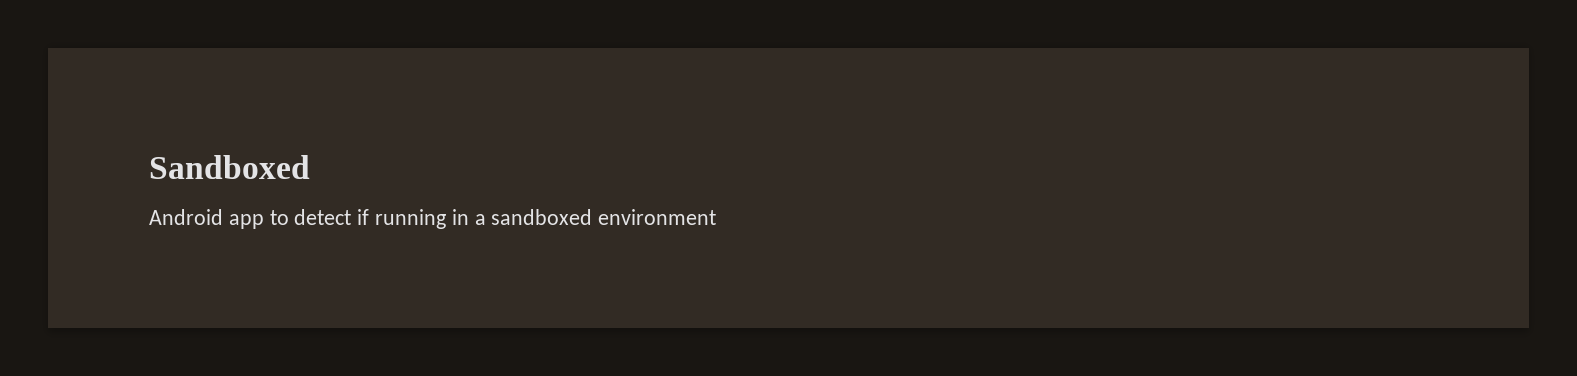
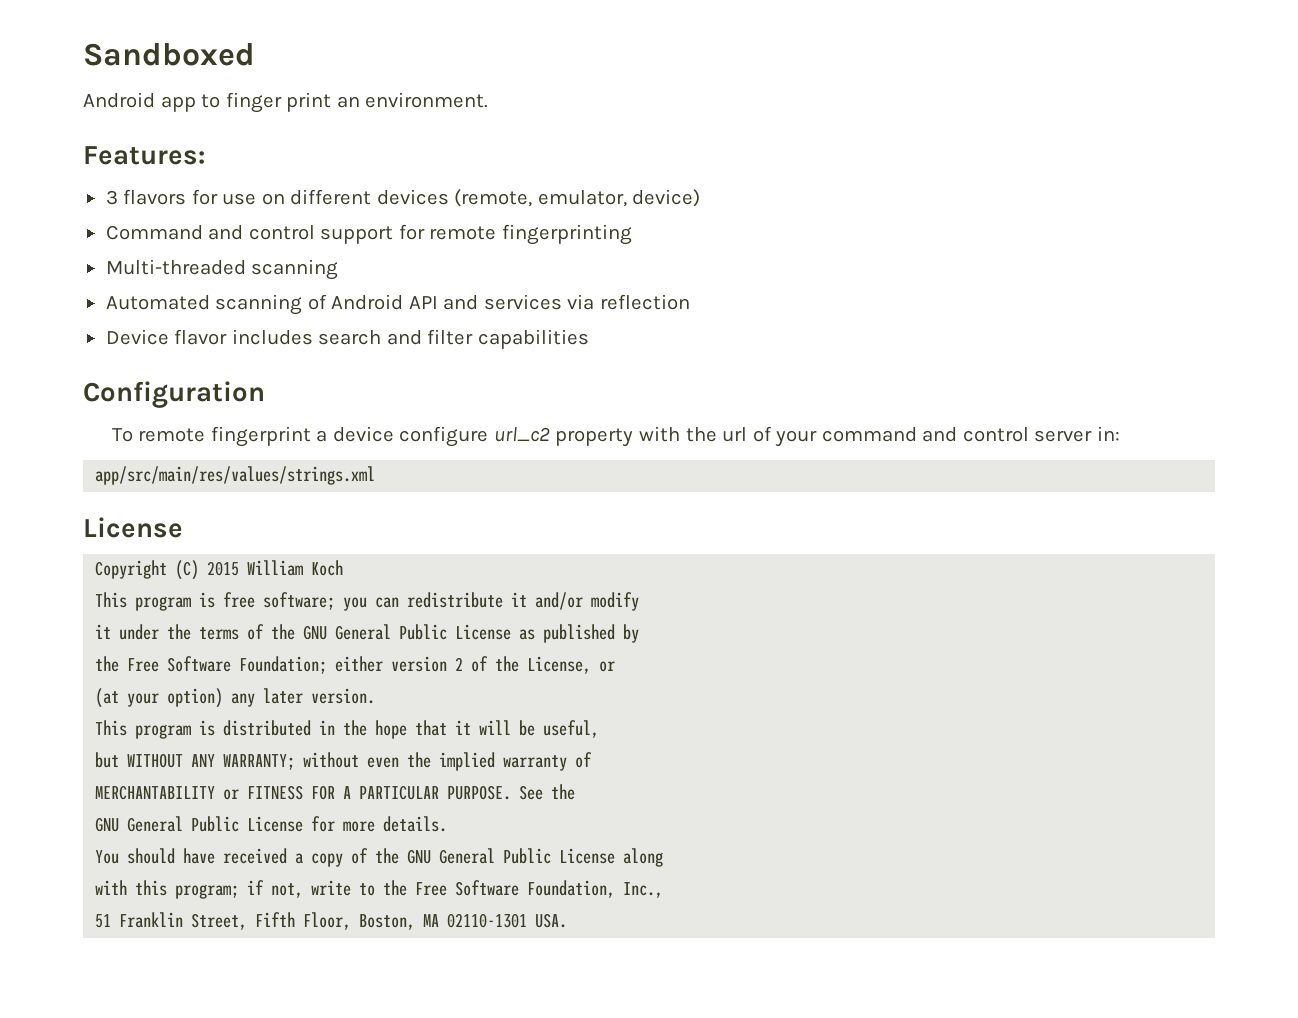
[294,209,717,229] detect if running in a sandboxed environment -> [225,92,489,113] [83,146,205,165] [105,189,701,207] [105,224,632,245] [105,259,339,280] [105,294,690,315] [105,329,589,349] [83,381,265,408] [111,426,1120,447] [95,466,376,485] [83,517,183,538] [95,560,344,580] [95,592,640,611] [95,624,640,643] [95,656,616,674] [95,688,376,708] [95,720,600,739] [95,752,593,771] [95,784,576,800] [95,816,448,832] [95,848,664,867] [95,880,664,899] [95,912,568,930] finger print an environment. // Features: // 3 flavors for use on different devices (remote, emulator, device) // Command and control support for remote fingerprinting // Multi-threaded scanning // Automated scanning of Android API and services via reflection // Device flavor includes search and filter capabilities // Configuration // To remote fingerprint a device configure url_c2 property with the url of your command and control server in: // app/src/main/res/values/strings.xml // License // Copyright (C) 2015 William Koch // This program is free software; you can redistribute it and/or modify // it under the terms of the GNU General Public License as published by // the Free Software Foundation; either version 2 of the License, or // (at your option) any later version. // This program is distributed in the hope that it will be useful, // but WITHOUT ANY WARRANTY; without even the implied warranty of // MERCHANTABILITY or FITNESS FOR A PARTICULAR PURPOSE. See the // GNU General Public License for more details. // You should have received a copy of the GNU General Public License along // with this program; if not, write to the Free Software Foundation, Inc., // 51 Franklin Street, Fifth Floor, Boston, MA 02110-1301 USA.

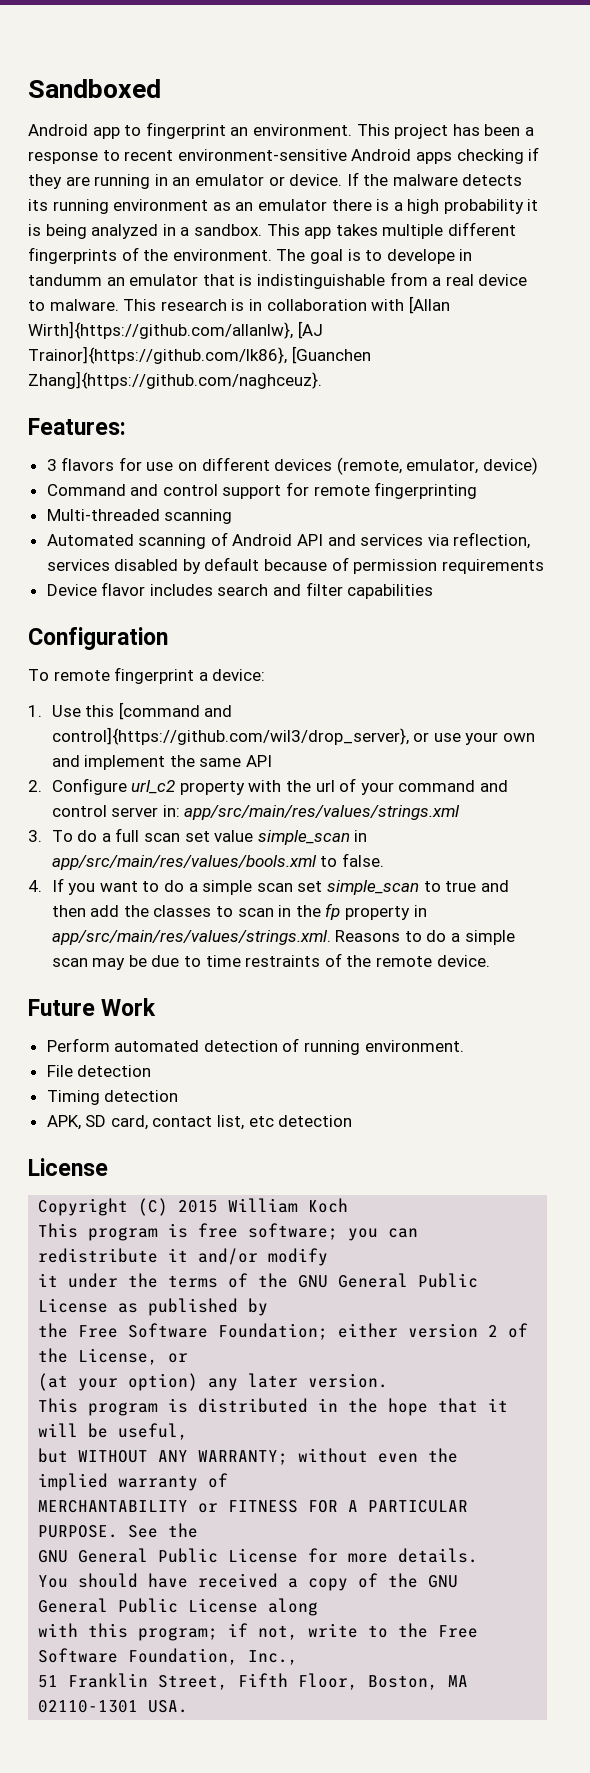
[225,92,332,113] finger print -> [145,122,226,139] fingerprint
(489, 100) none -> [356,124,534,139] [28,147,540,164] [28,172,523,189] [28,199,539,214] [28,222,516,239] [28,247,473,264] [28,272,528,289] [28,296,450,314] [28,321,323,339] [28,346,371,364] [28,371,322,389] This project has been a response to recent environment-sensitive Android apps checking if they are running in an emulator or device. If the malware detects its running environment as an emulator there is a high probability it is being analyzed in a sandbox. This app takes multiple different fingerprints of the environment. The goal is to develope in tandumm an emulator that is indistinguishable from a real device to malware. This research is in collaboration with [Allan Wirth]{https://github.com/allanlw}, [AJ Trainor]{https://github.com/lk86}, [Guanchen Zhang]{https://github.com/naghceuz}.
[599,294,690,310] reflection -> [453,532,531,549] [46,557,544,574] reflection, services disabled by default because of permission requirements
[332,426,489,447] device configure -> [212,669,266,681] [28,702,233,720] [51,727,536,745] [51,755,273,770] [28,778,127,795] device: // 1. Use this [command and control]{https://github.com/wil3/drop_server}, or use your own and implement the same API // 2. Configure
[95,466,376,485] // app/src/main/res/values/strings.xml -> [184,805,461,820] [28,828,368,845] [51,853,384,870] [28,878,509,895] [51,903,427,920] [51,930,515,945] [51,953,490,970] [28,998,157,1016] [46,1038,464,1055] [46,1065,152,1077] [46,1090,179,1105] [46,1115,353,1130] app/src/main/res/values/strings.xml // 3. To do a full scan set value simple_scan in app/src/main/res/values/bools.xml to false. // 4. If you want to do a simple scan set simple_scan to true and then add the classes to scan in the fp property in app/src/main/res/values/strings.xml. Reasons to do a simple scan may be due to time restraints of the remote device. // Future Work // Perform automated detection of running environment. // File detection // Timing detection // APK, SD card, contact list, etc detection

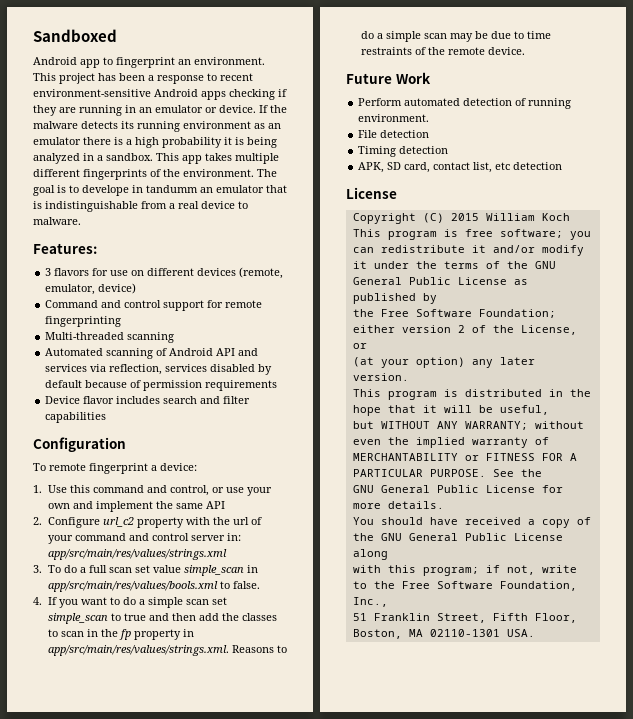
[123,296,450,314] [28,321,323,339] [28,346,371,364] [28,371,322,389] This research is in collaboration with [Allan Wirth]{https://github.com/allanlw}, [AJ Trainor]{https://github.com/lk86}, [Guanchen Zhang]{https://github.com/naghceuz}. -> (81, 221) none
[118,702,233,720] [51,727,409,745] [command and control]{https://github.com/wil3/drop_server}, -> [92,485,209,496] command and control,

